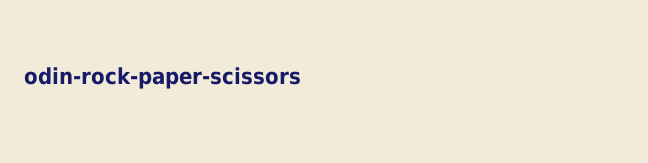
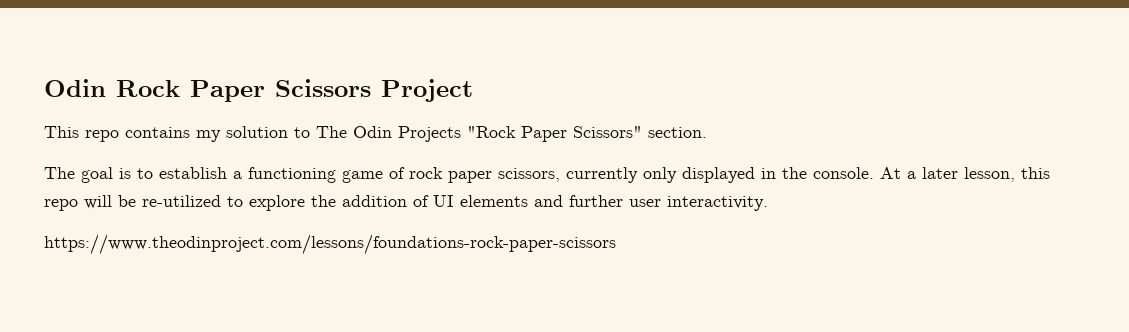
[24,67,301,89] odin-rock-paper-scissors -> [44,79,473,102] [44,126,707,142] [44,167,1050,183] [44,195,768,211] [44,234,616,255] Odin Rock Paper Scissors Project // This repo contains my solution to The Odin Projects "Rock Paper Scissors" section. // The goal is to establish a functioning game of rock paper scissors, currently only displayed in the console. At a later lesson, this repo will be re-utilized to explore the addition of UI elements and further user interactivity. // https://www.theodinproject.com/lessons/foundations-rock-paper-scissors

